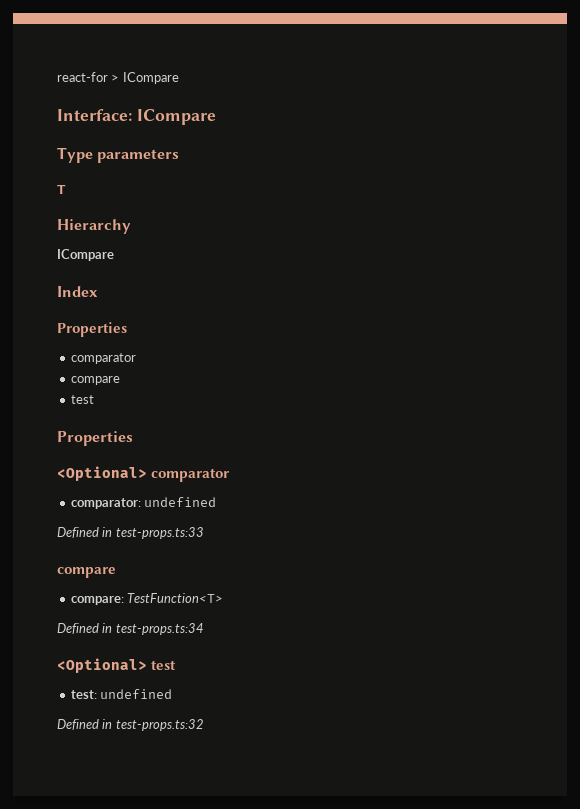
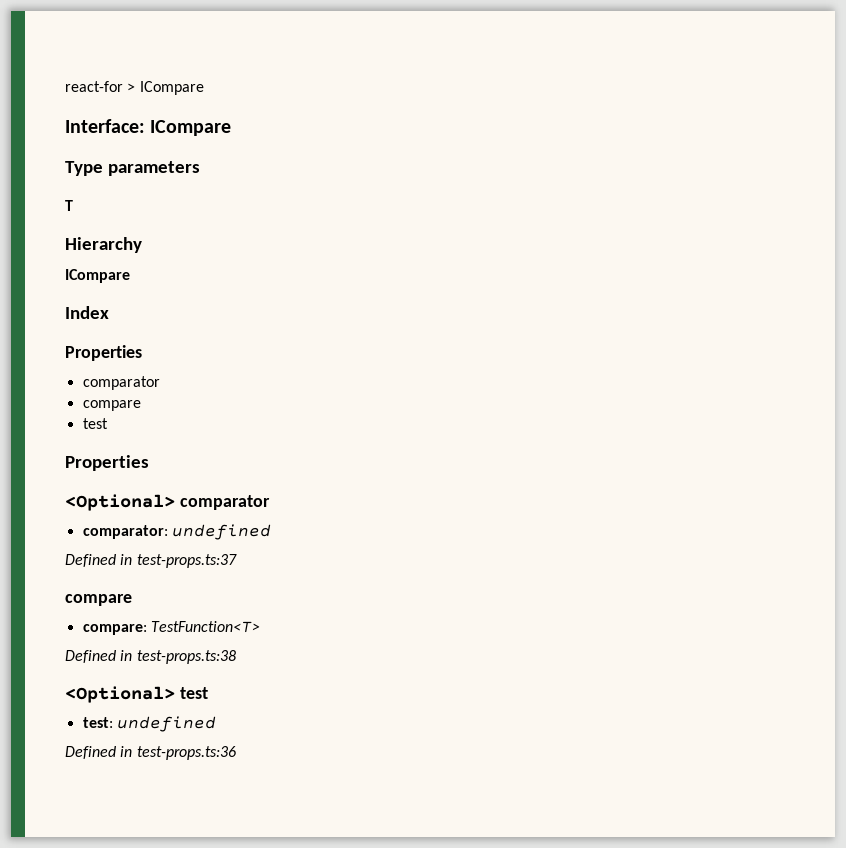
[115,527,204,539] test-props.ts:33 -> [136,554,237,568] test-props.ts:37
[115,623,204,635] test-props.ts:34 -> [136,650,236,664] test-props.ts:38
[115,719,204,731] test-props.ts:32 -> [136,746,236,760] test-props.ts:36

